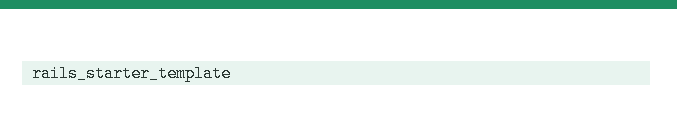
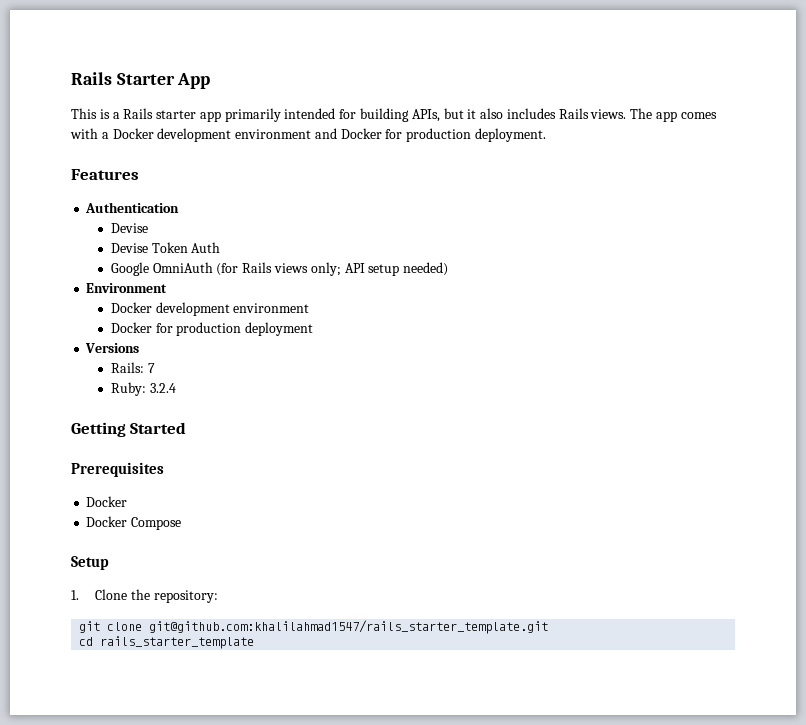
(32, 73) none -> [71,72,211,89] [71,108,717,122] [70,128,547,142] [71,169,139,180] [85,202,180,213] [110,223,148,233] [110,242,221,253] [110,262,449,276] [86,283,168,293] [110,302,310,316] [110,322,314,336] [85,343,140,353] [110,362,155,373] [110,382,176,396] [71,422,187,437] [71,462,164,477] [86,496,128,507] [86,516,182,530] [71,556,109,570] [71,589,218,603] [79,620,549,634] [79,637,94,646] Rails Starter App // This is a Rails starter app primarily intended for building APIs, but it also includes Rails views. The app comes with a Docker development environment and Docker for production deployment. // Features // Authentication // Devise // Devise Token Auth // Google OmniAuth (for Rails views only; API setup needed) // Environment // Docker development environment // Docker for production deployment // Versions // Rails: 7 // Ruby: 3.2.4 // Getting Started // Prerequisites // Docker // Docker Compose // Setup // 1. Clone the repository: // git clone git@github.com:khalilahmad1547/rails_starter_template.git // cd

